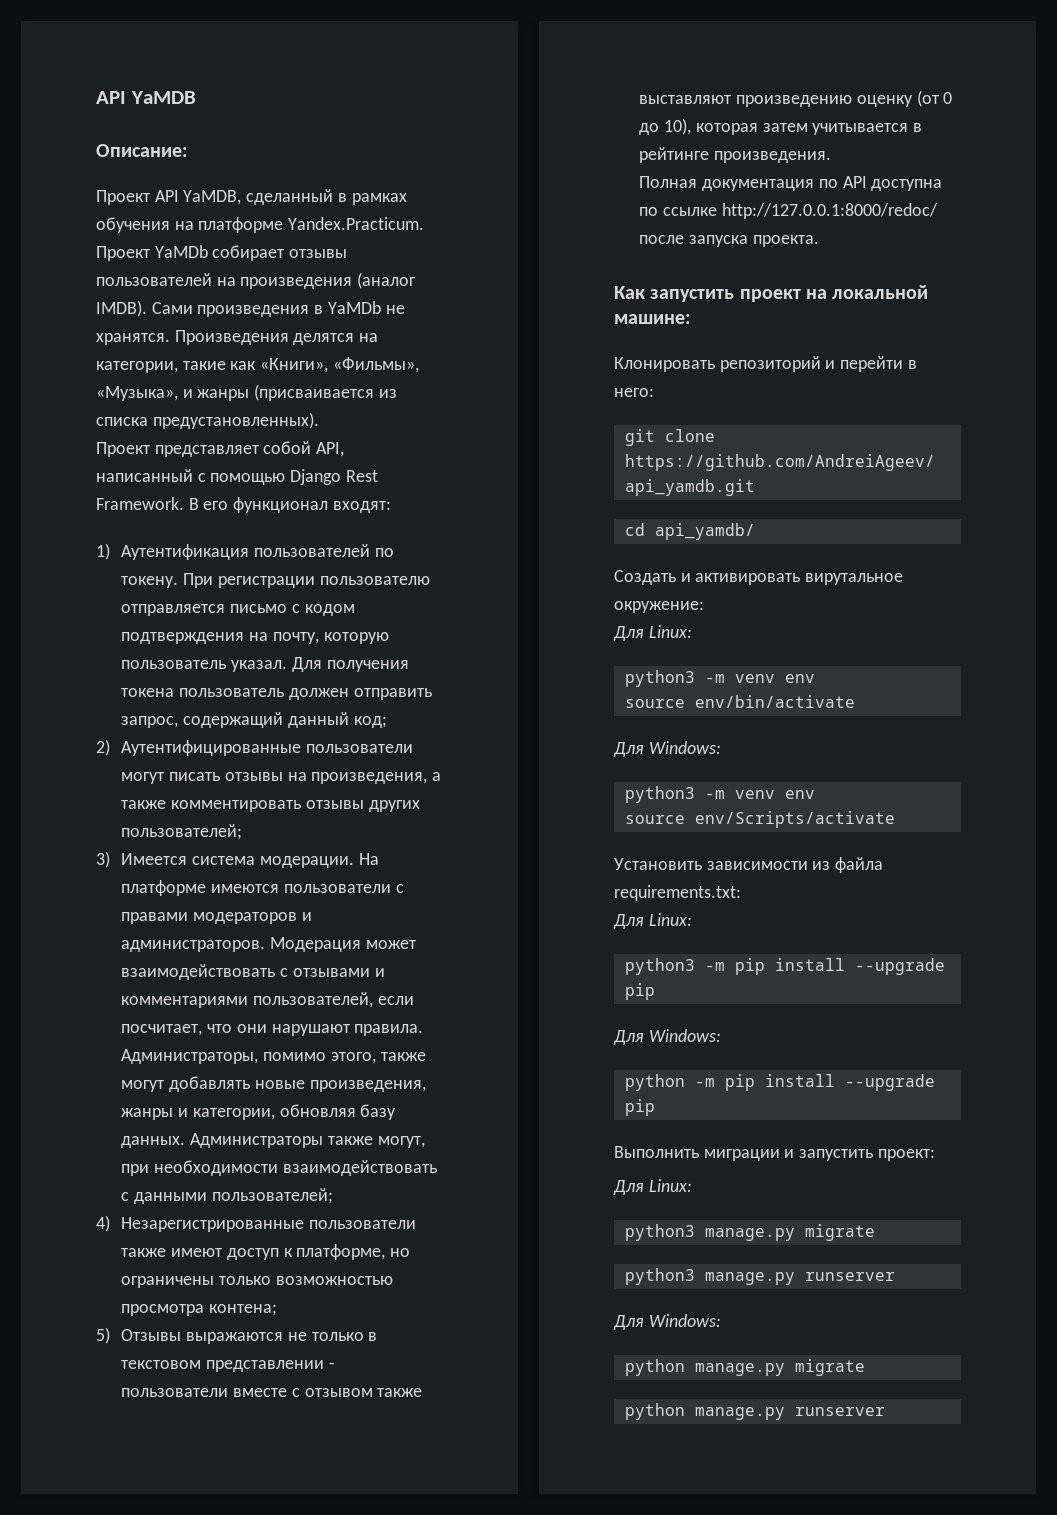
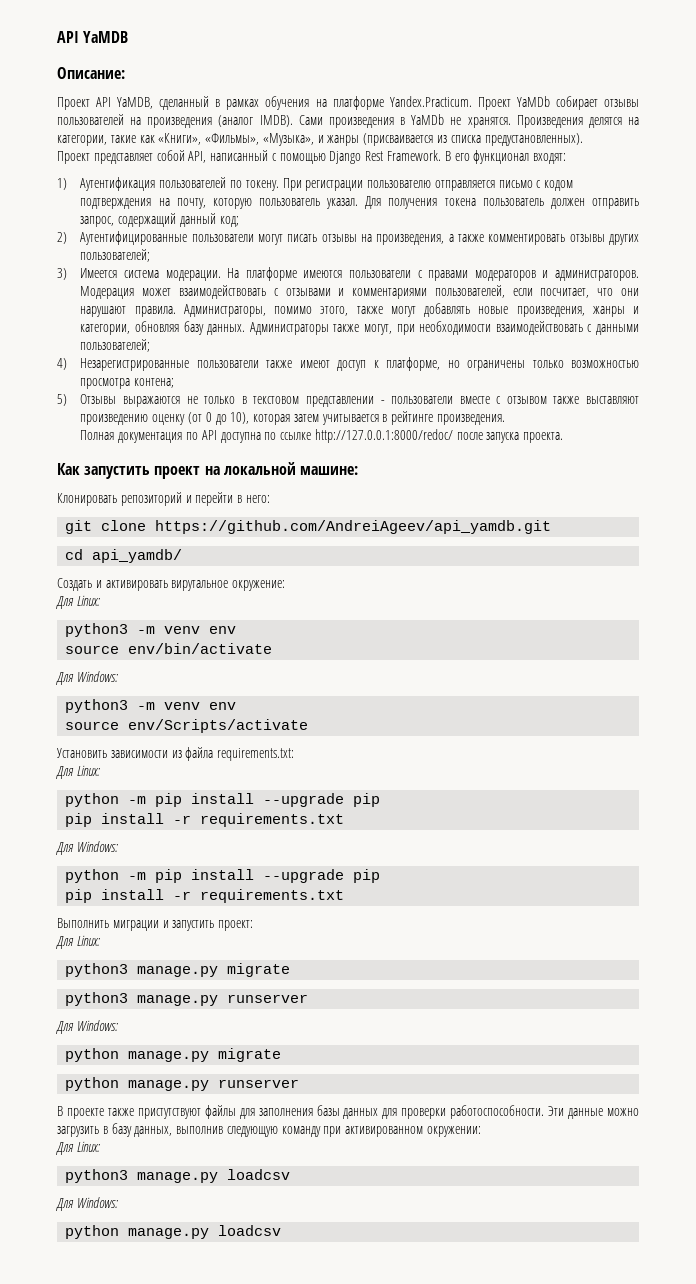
[624,958,945,975] [624,983,655,1000] python3 -m pip install --upgrade pip -> [65,793,381,807] [65,813,345,827] python -m pip install --upgrade pip // pip install -r requirements.txt
(655, 1107) none -> [65,889,345,903] // pip install -r requirements.txt
(885, 1411) none -> [57,1105,640,1119] [57,1123,482,1137] [56,1141,100,1155] [65,1169,291,1183] [56,1197,118,1211] [65,1225,282,1239] // В проекте также пристутствуют файлы для заполнения базы данных для проверки работоспособности. Эти данные можно загрузить в базу данных, выполнив следующую команду при активированном окружении: // Для Linux: // python3 manage.py loadcsv // Для Windows: // python manage.py loadcsv

